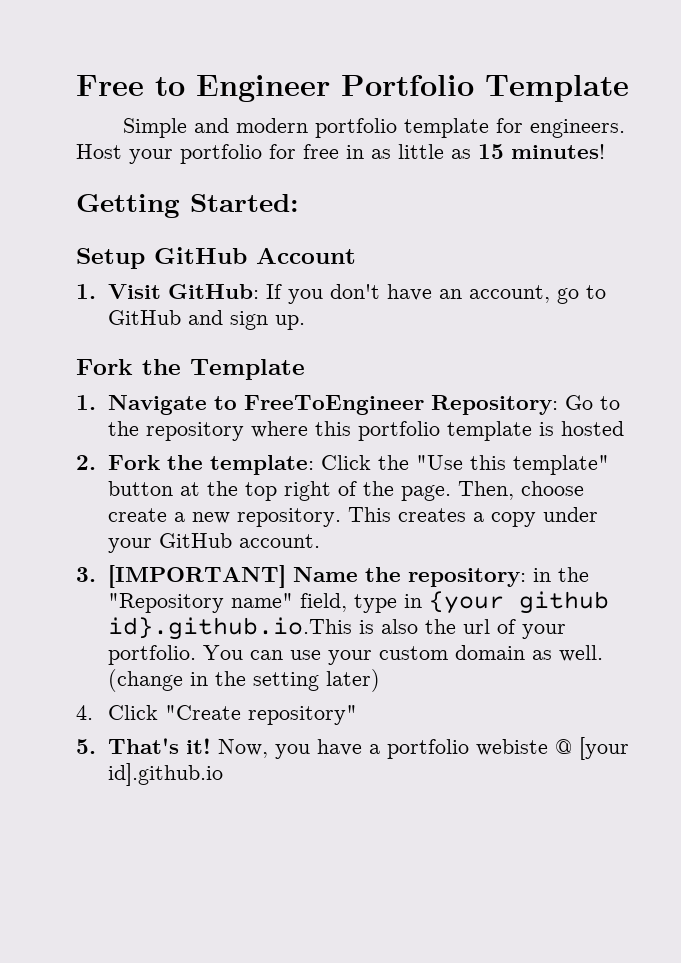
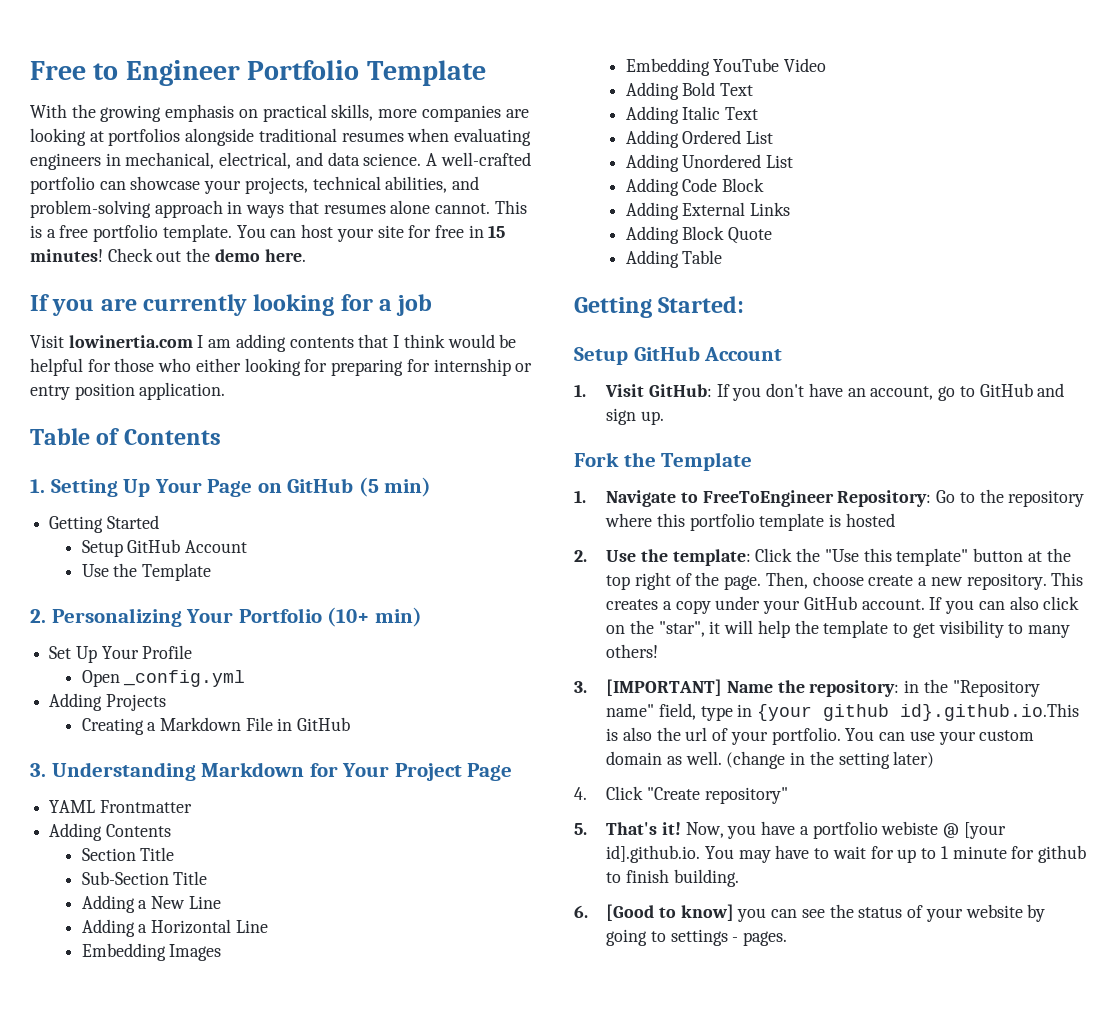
[122,118,625,138] [76,144,605,164] Simple and modern portfolio template for engineers. Host your portfolio for free in as little as 15 minutes! -> [30,104,529,122] [30,128,532,146] [30,152,531,170] [30,176,480,194] [30,200,527,218] [30,224,506,242] [30,248,306,262] [30,294,433,316] [30,334,517,352] [30,358,533,376] [30,382,226,400] [30,428,221,445] [30,477,432,497] [49,515,159,533] [81,539,247,557] [81,563,211,581] [30,607,422,627] [49,645,193,663] [81,670,246,687] [49,693,166,711] [81,717,351,735] [30,762,513,781] [49,800,192,813] [49,823,171,841] [81,847,175,861] [81,871,208,885] [81,895,221,913] [81,919,268,937] [81,943,222,961] [625,58,826,76] [625,82,753,100] [625,106,758,124] [625,130,773,148] [625,154,793,172] [625,178,764,196] [625,202,790,220] [625,226,772,244] [625,250,723,268] With the growing emphasis on practical skills, more companies are looking at portfolios alongside traditional resumes when evaluating engineers in mechanical, electrical, and data science. A well-crafted portfolio can showcase your projects, technical abilities, and problem-solving approach in ways that resumes alone cannot. This is a free portfolio template. You can host your site for free in 15 minutes! Check out the demo here. // If you are currently looking for a job // Visit lowinertia.com I am adding contents that I think would be helpful for those who either looking for preparing for internship or entry position application. // Table of Contents // 1. Setting Up Your Page on GitHub (5 min) // Getting Started // Setup GitHub Account // Use the Template // 2. Personalizing Your Portfolio (10+ min) // Set Up Your Profile // Open _config.yml // Adding Projects // Creating a Markdown File in GitHub // 3. Understanding Markdown for Your Project Page // YAML Frontmatter // Adding Contents // Section Title // Sub-Section Title // Adding a New Line // Adding a Horizontal Line // Embedding Images // Embedding YouTube Video // Adding Bold Text // Adding Italic Text // Adding Ordered List // Adding Unordered List // Adding Code Block // Adding External Links // Adding Block Quote // Adding Table
[107,455,160,470] Fork -> [606,550,637,562] Use
(320, 541) none -> [929,596,1080,614] [606,620,1070,638] [606,644,659,658] If you can also click on the "star", it will help the template to get visibility to many others!
[107,763,223,786] id].github.io -> [606,845,1086,863] [606,869,739,887] [574,904,1046,922] [606,929,788,946] id].github.io. You may have to wait for up to 1 minute for github to finish building. // 6. [Good to know] you can see the status of your website by going to settings - pages.

